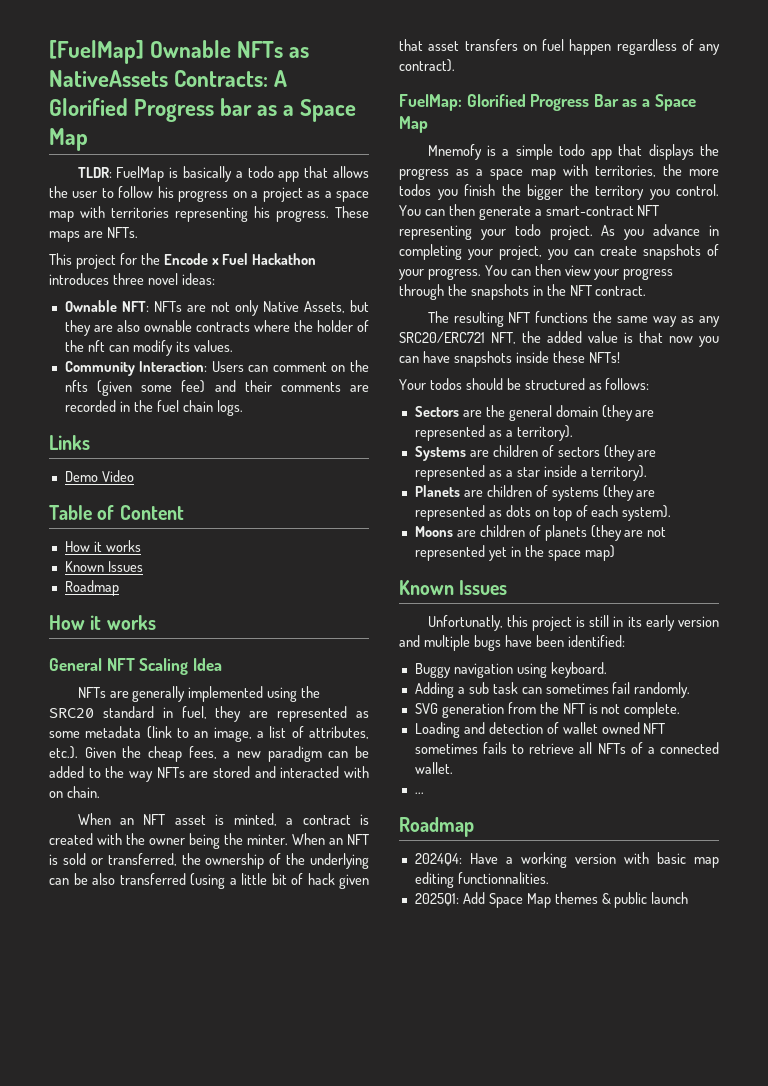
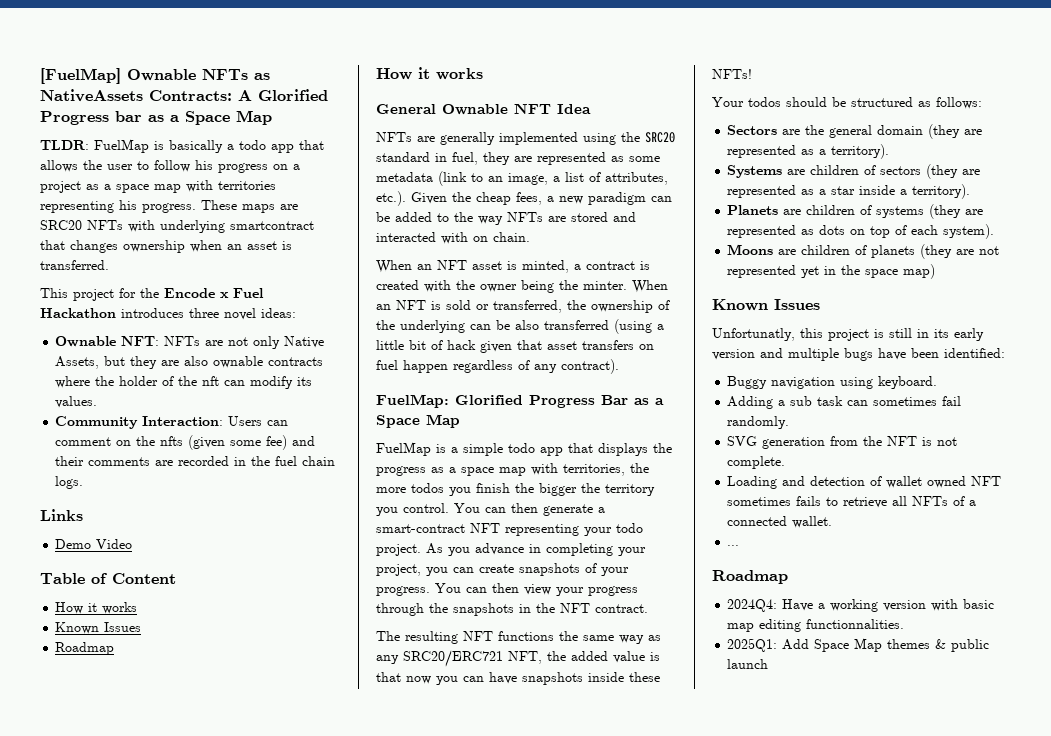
[106,227,138,238] NFTs. -> [40,220,314,233] [40,240,292,253] [40,260,109,270] SRC20 NFTs with underlying smartcontract that changes ownership when an asset is transferred.
[106,658,189,675] NFT Scaling -> [442,103,551,115] Ownable NFT
[427,144,482,160] Mnemofy -> [376,442,431,456] FuelMap

